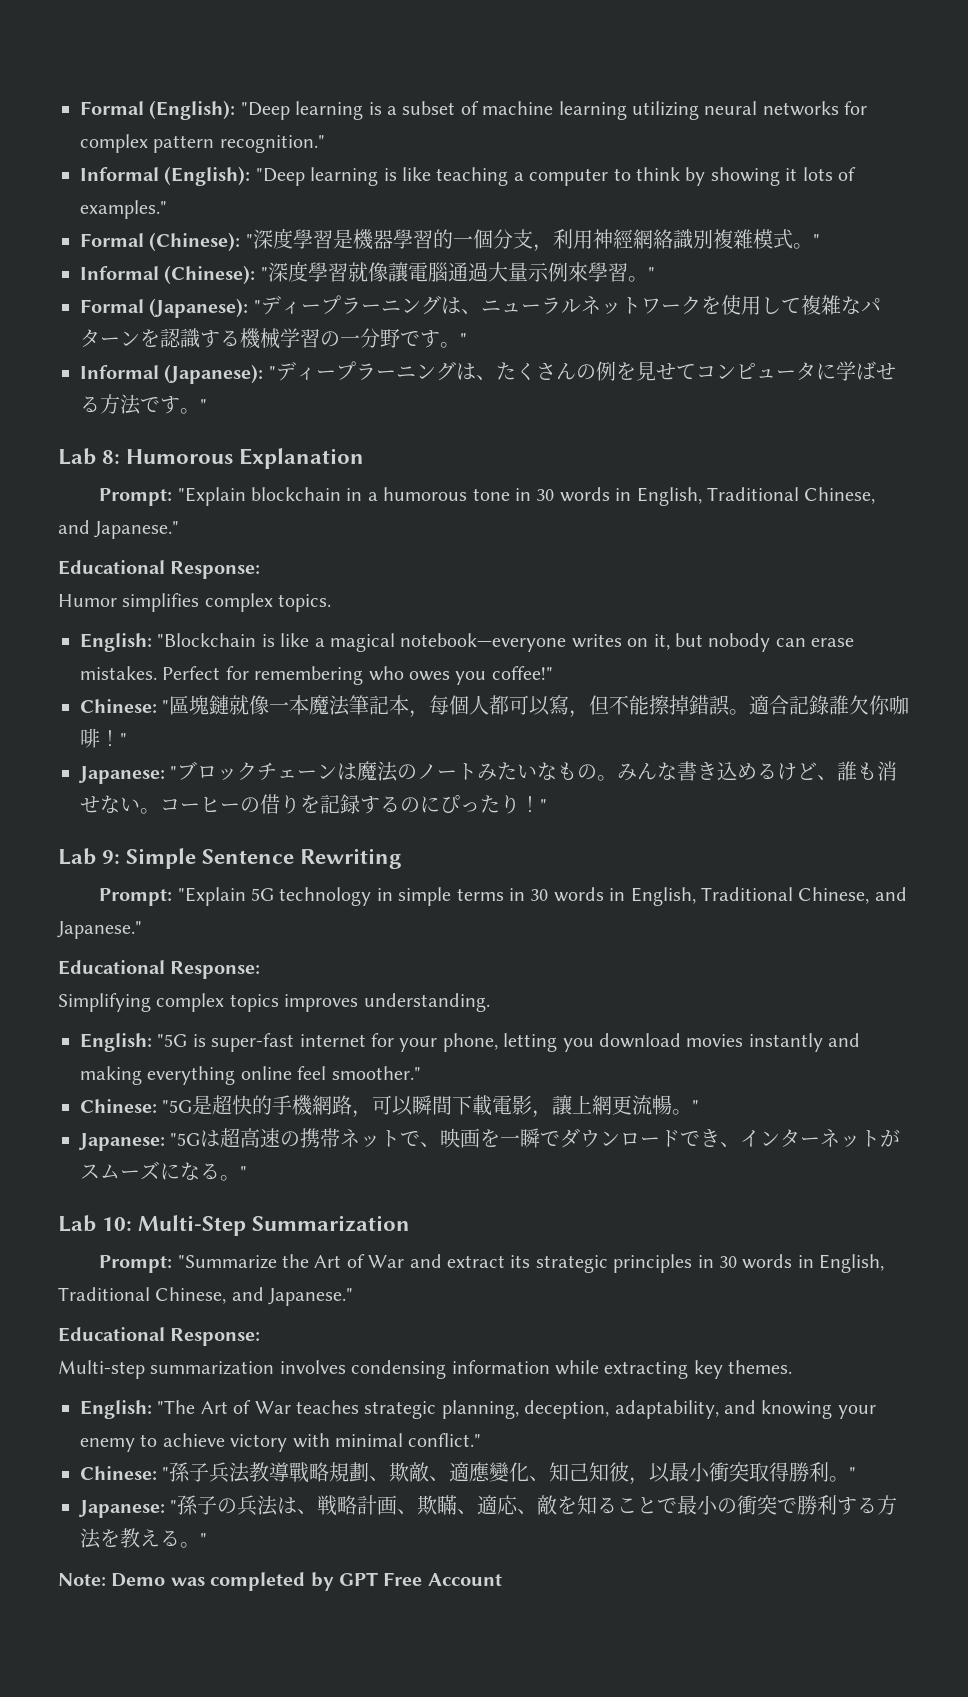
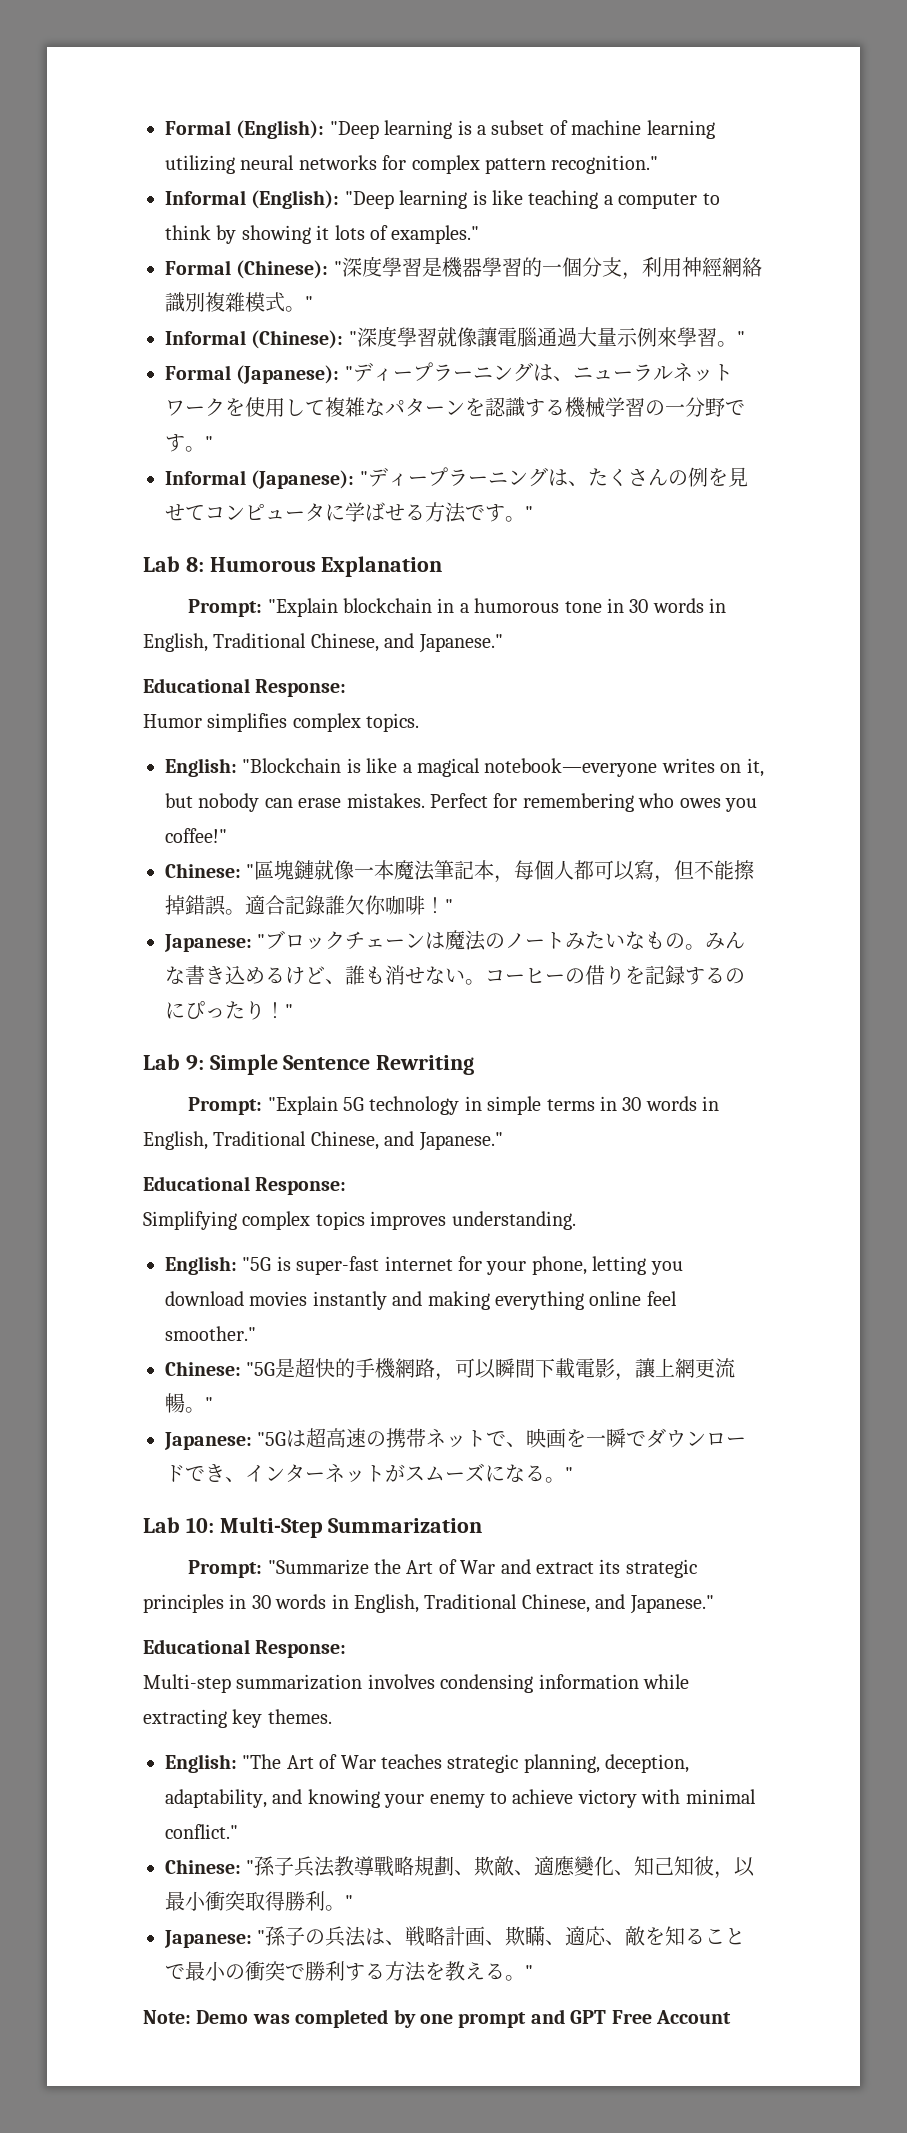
(334, 1581) none -> [420,2009,565,2028] one prompt and

